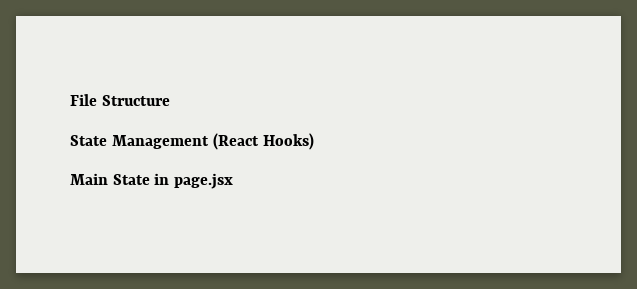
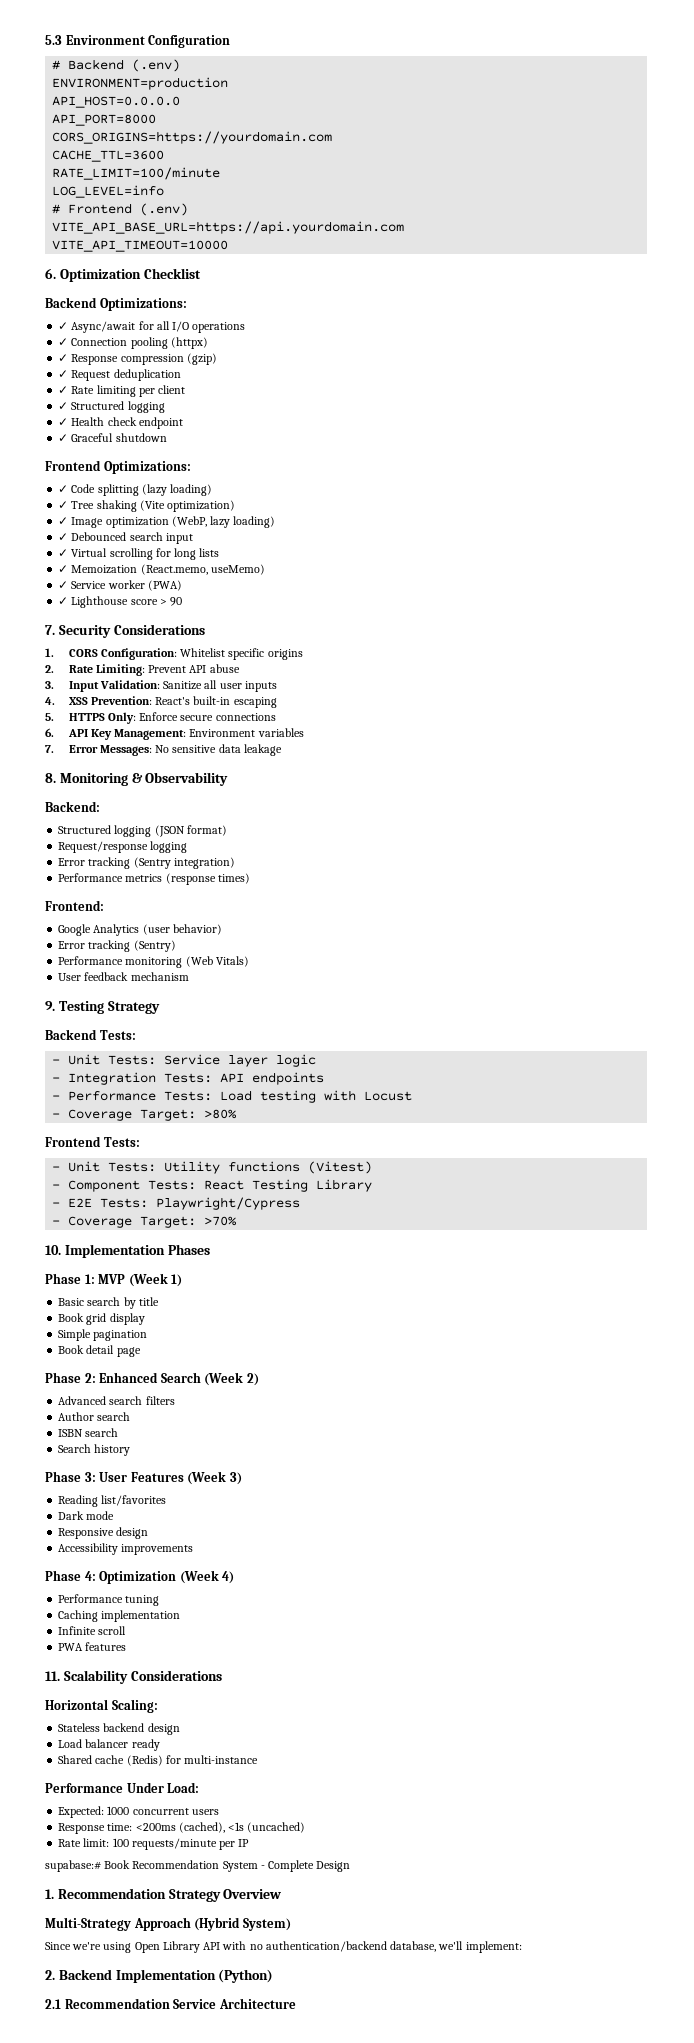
[70,94,170,106] [70,133,314,150] [70,173,234,189] File Structure // State Management (React Hooks) // Main State in page.jsx -> [45,35,231,48] [52,59,181,72] [52,77,229,90] [52,96,181,108] [52,114,157,126] [52,131,333,144] [52,150,165,162] [52,167,221,180] [52,185,165,198] [52,203,189,216] [52,221,405,234] [52,240,229,252] [45,268,201,282] [45,297,187,311] [58,321,246,333] [58,337,208,349] [58,353,217,365] [58,369,181,381] [58,385,186,397] [58,401,165,413] [58,417,183,429] [58,433,167,442] [45,460,191,474] [58,484,213,496] [58,500,236,512] [58,516,276,528] [58,532,193,544] [58,548,220,560] [58,564,265,575] [58,580,182,591] [58,596,183,608] [45,624,205,638] [45,648,303,660] [45,664,240,676] [45,680,277,692] [45,696,277,708] [45,712,276,724] [45,728,304,740] [45,744,282,756] [45,772,229,786] [45,801,100,812] [58,825,227,837] [58,841,188,853] [58,857,235,869] [58,873,250,885] [45,900,104,911] [58,924,222,936] [58,940,176,952] [58,956,249,968] [58,972,189,981] [45,1001,160,1014] [45,1029,136,1040] [52,1054,317,1067] [52,1072,325,1085] [52,1090,413,1103] [52,1109,238,1121] [45,1136,140,1147] [52,1161,373,1174] [52,1179,373,1192] [52,1197,301,1210] [52,1216,238,1228] [45,1244,210,1258] [45,1273,183,1287] [58,1297,159,1309] [58,1313,145,1325] [58,1329,148,1341] [58,1345,141,1357] [45,1372,259,1386] [58,1396,175,1405] [58,1412,131,1421] [58,1428,119,1437] [58,1444,131,1456] [45,1471,242,1485] [58,1495,167,1507] [58,1511,115,1520] [58,1527,149,1539] [58,1543,194,1555] [45,1570,235,1584] [58,1594,160,1606] [58,1610,181,1622] [58,1626,127,1635] [58,1642,127,1651] [45,1670,222,1684] [45,1699,158,1713] [58,1723,180,1735] [58,1739,160,1751] [58,1755,259,1766] [45,1782,200,1793] [58,1806,219,1818] [58,1822,306,1834] [58,1838,250,1850] [45,1860,351,1872] [45,1888,282,1902] [45,1917,291,1931] [45,1941,522,1953] [45,1969,274,1983] [45,1998,296,2009] 5.3 Environment Configuration // # Backend (.env) // ENVIRONMENT=production // API_HOST=0.0.0.0 // API_PORT=8000 // CORS_ORIGINS=https://yourdomain.com // CACHE_TTL=3600 // RATE_LIMIT=100/minute // LOG_LEVEL=info // # Frontend (.env) // VITE_API_BASE_URL=https://api.yourdomain.com // VITE_API_TIMEOUT=10000 // 6. Optimization Checklist // Backend Optimizations: // ✓ Async/await for all I/O operations // ✓ Connection pooling (httpx) // ✓ Response compression (gzip) // ✓ Request deduplication // ✓ Rate limiting per client // ✓ Structured logging // ✓ Health check endpoint // ✓ Graceful shutdown // Frontend Optimizations: // ✓ Code splitting (lazy loading) // ✓ Tree shaking (Vite optimization) // ✓ Image optimization (WebP, lazy loading) // ✓ Debounced search input // ✓ Virtual scrolling for long lists // ✓ Memoization (React.memo, useMemo) // ✓ Service worker (PWA) // ✓ Lighthouse score > 90 // 7. Security Considerations // 1. CORS Configuration: Whitelist specific origins // 2. Rate Limiting: Prevent API abuse // 3. Input Validation: Sanitize all user inputs // 4. XSS Prevention: React's built-in escaping // 5. HTTPS Only: Enforce secure connections // 6. API Key Management: Environment variables // 7. Error Messages: No sensitive data leakage // 8. Monitoring & Observability // Backend: // Structured logging (JSON format) // Request/response logging // Error tracking (Sentry integration) // Performance metrics (response times) // Frontend: // Google Analytics (user behavior) // Error tracking (Sentry) // Performance monitoring (Web Vitals) // User feedback mechanism // 9. Testing Strategy // Backend Tests: // - Unit Tests: Service layer logic // - Integration Tests: API endpoints // - Performance Tests: Load testing with Locust // - Coverage Target: >80% // Frontend Tests: // - Unit Tests: Utility functions (Vitest) // - Component Tests: React Testing Library // - E2E Tests: Playwright/Cypress // - Coverage Target: >70% // 10. Implementation Phases // Phase 1: MVP (Week 1) // Basic search by title // Book grid display // Simple pagination // Book detail page // Phase 2: Enhanced Search (Week 2) // Advanced search filters // Author search // ISBN search // Search history // Phase 3: User Features (Week 3) // Reading list/favorites // Dark mode // Responsive design // Accessibility improvements // Phase 4: Optimization (Week 4) // Performance tuning // Caching implementation // Infinite scroll // PWA features // 11. Scalability Considerations // Horizontal Scaling: // Stateless backend design // Load balancer ready // Shared cache (Redis) for multi-instance // Performance Under Load: // Expected: 1000 concurrent users // Response time: <200ms (cached), <1s (uncached) // Rate limit: 100 requests/minute per IP // supabase:# Book Recommendation System - Complete Design // 1. Recommendation Strategy Overview // Multi-Strategy Approach (Hybrid System) // Since we're using Open Library API with no authentication/backend database, we'll implement: // 2. Backend Implementation (Python) // 2.1 Recommendation Service Architecture

